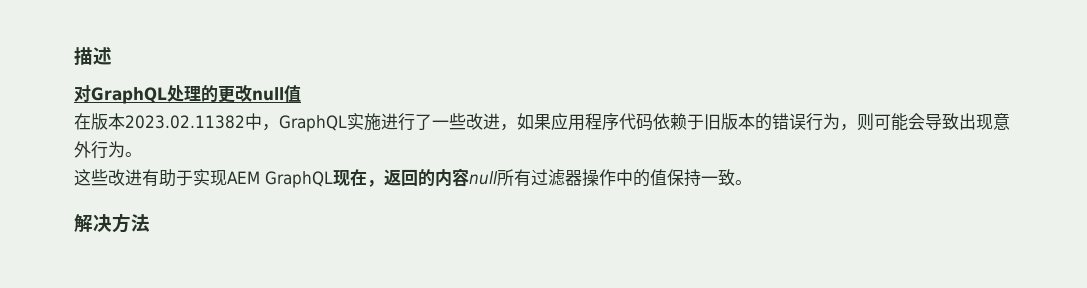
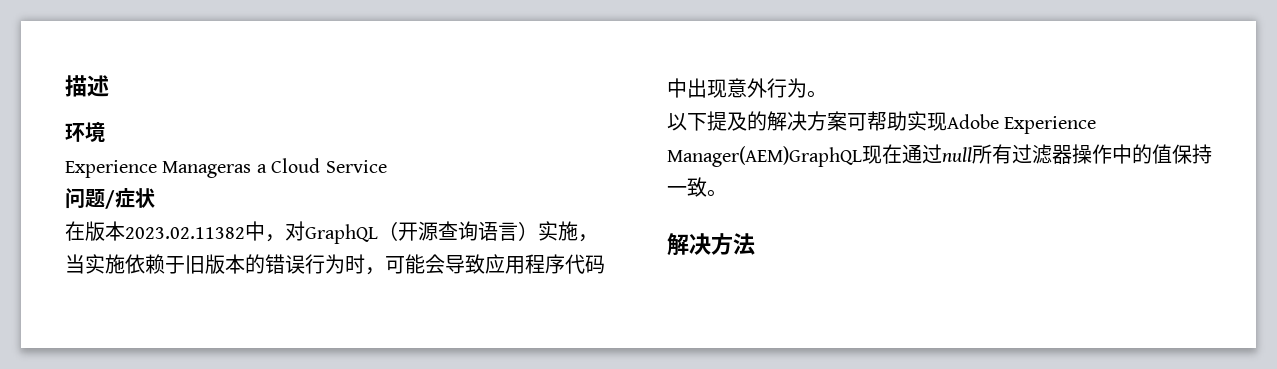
[74,84,301,104] [74,113,653,132] 对GraphQL处理的更改null值 // 在版本2023.02.11382中，GraphQL实施进行了一些改进，如果应用程序代码 -> [65,122,105,142] [65,158,387,178] [65,188,155,209] [65,221,598,244] [65,254,125,274] 环境 // Experience Manageras a Cloud Service // 问题/症状 // 在版本2023.02.11382中，对GraphQL（开源查询语言）实施，当实施
[840,113,874,131] ，则 -> [345,254,385,275] 时，
(959, 121) none -> [485,254,605,274] [667,78,687,98] 应用程序代码中
[74,168,469,188] 这些改进有助于实现AEM GraphQL现在，返回的内容 -> [667,111,1097,134] [667,144,942,167] 以下提及的解决方案可帮助实现Adobe Experience Manager(AEM)GraphQL现在通过

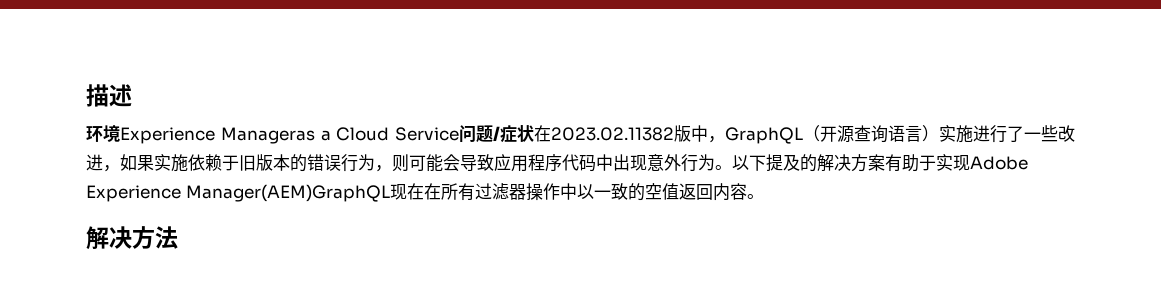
(105, 132) // -> (120, 133) none
(387, 166) // -> (459, 134) none
[65,221,305,242] // 在版本2023.02.11382中，对 -> [534,125,725,143] 在2023.02.11382版中，
[578,234,598,242] [65,254,85,274] ，当 -> [973,125,1075,143] [86,154,154,172] 进行了一些改进，如果
[345,254,385,275] 时， -> [375,154,409,172] ，则
(827, 94) // -> (732, 167) none
[847,111,907,131] 可帮助 -> [885,154,936,172] 有助于
[902,144,972,164] 通过null -> [423,183,441,200] 在
[1132,144,1212,164] [667,177,707,197] 的值保持一致 -> [576,183,747,201] 以一致的空值返回内容

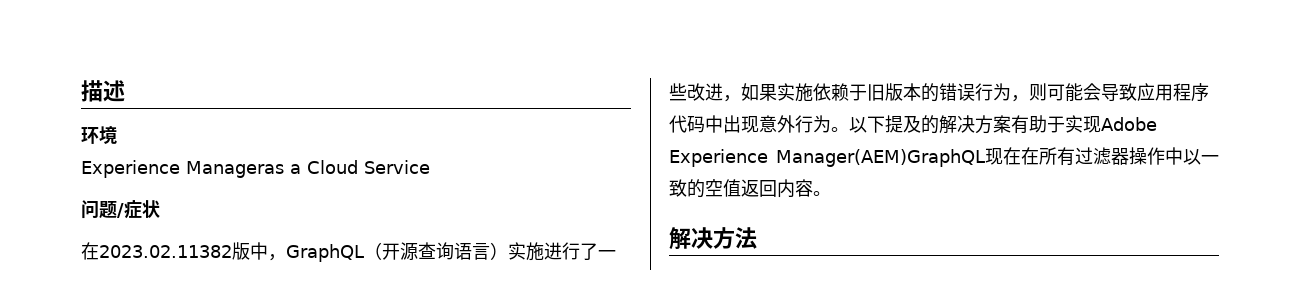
(120, 133) none -> (117, 135) //
(459, 134) none -> (430, 167) //
(534, 133) none -> (160, 209) //

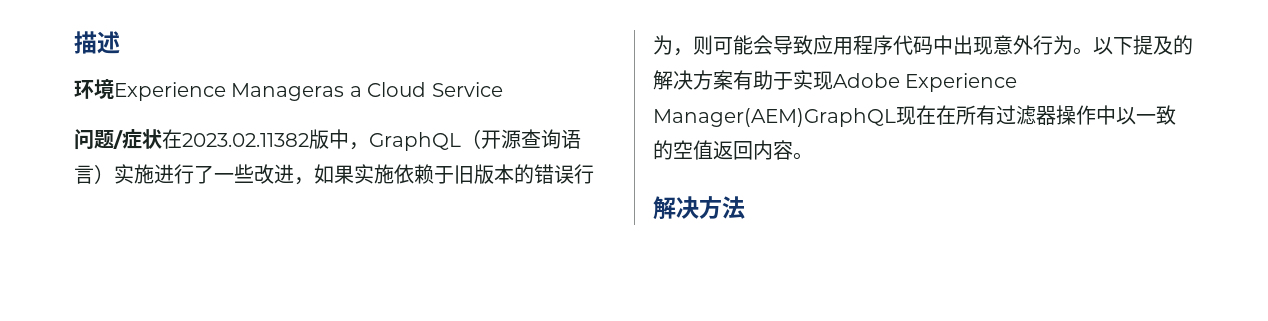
(117, 135) // -> (114, 89) none
(160, 209) // -> (162, 139) none

